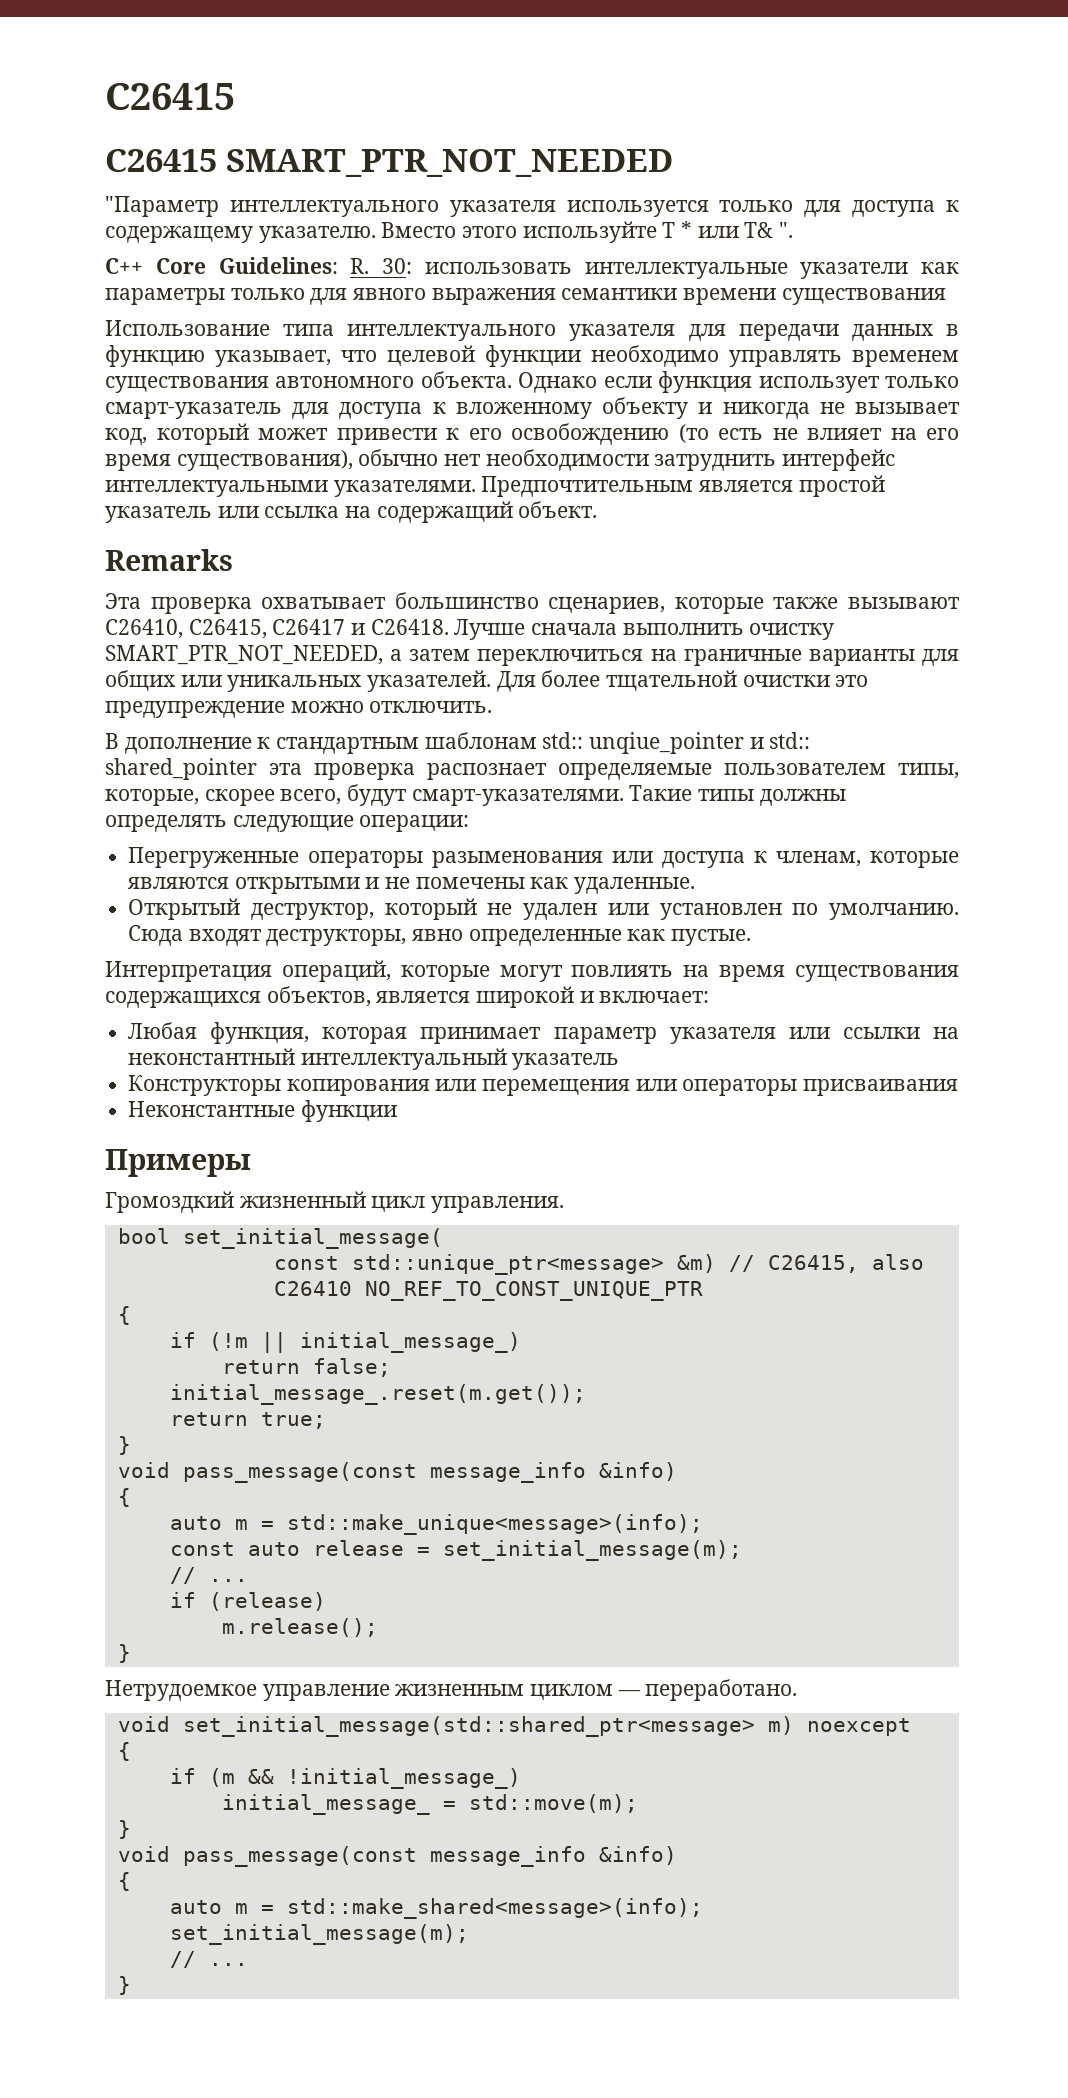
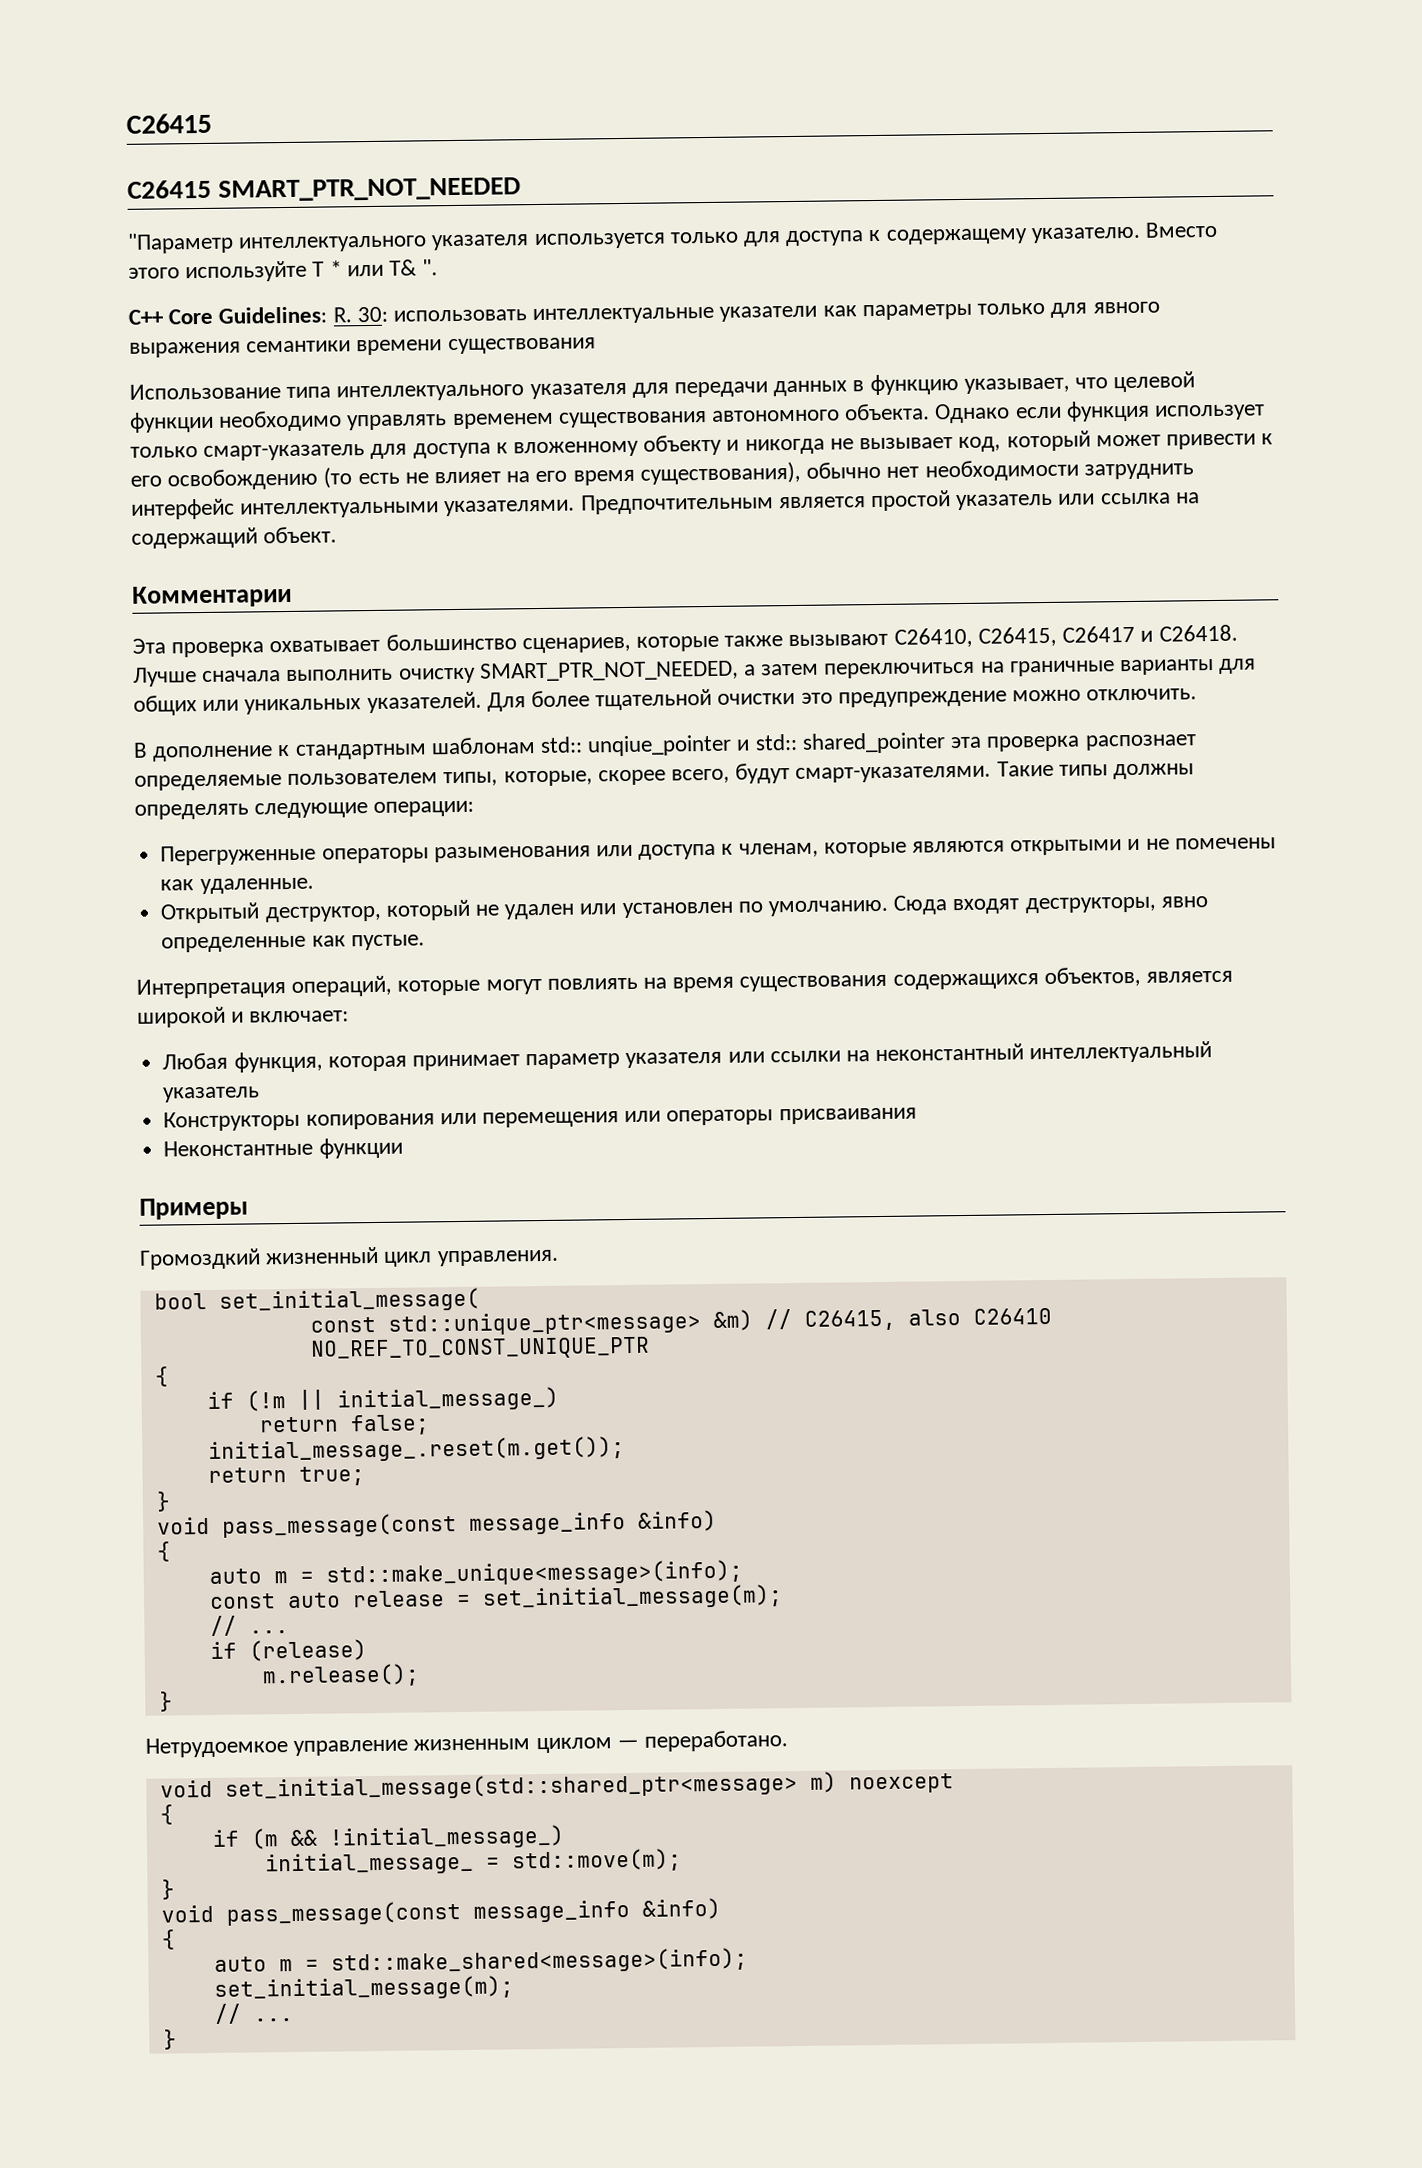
[105,549,233,571] Remarks -> [132,584,292,608] Комментарии

